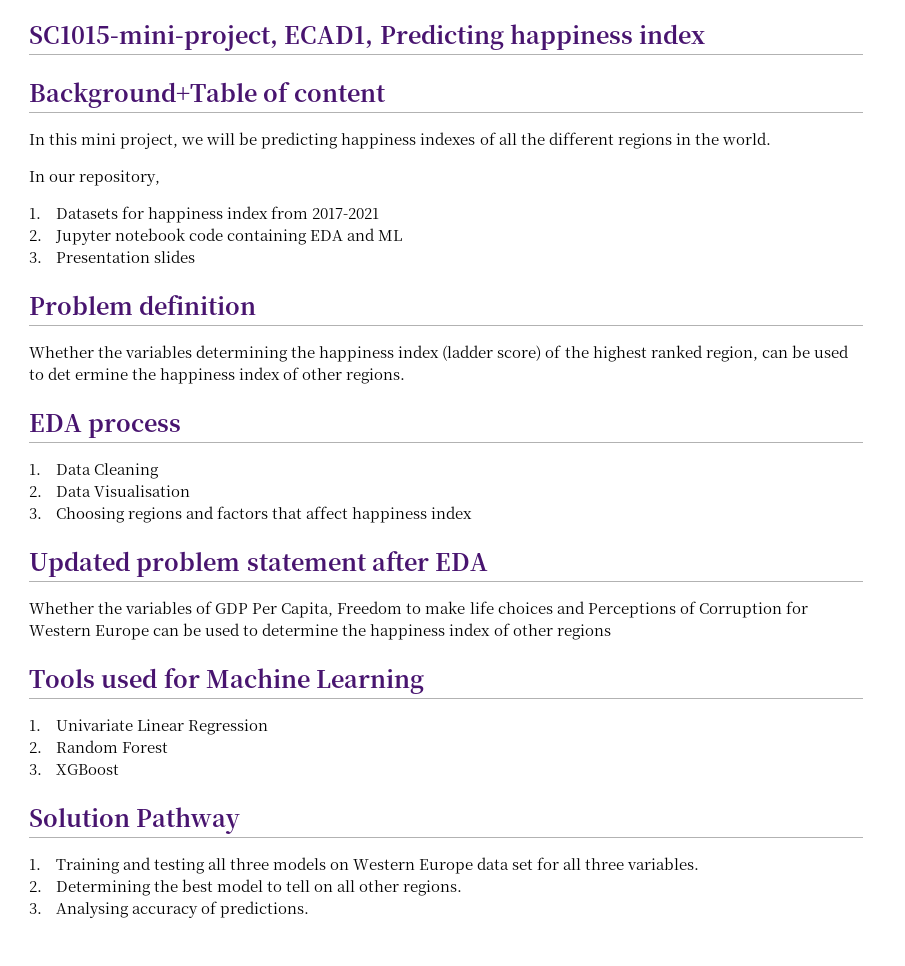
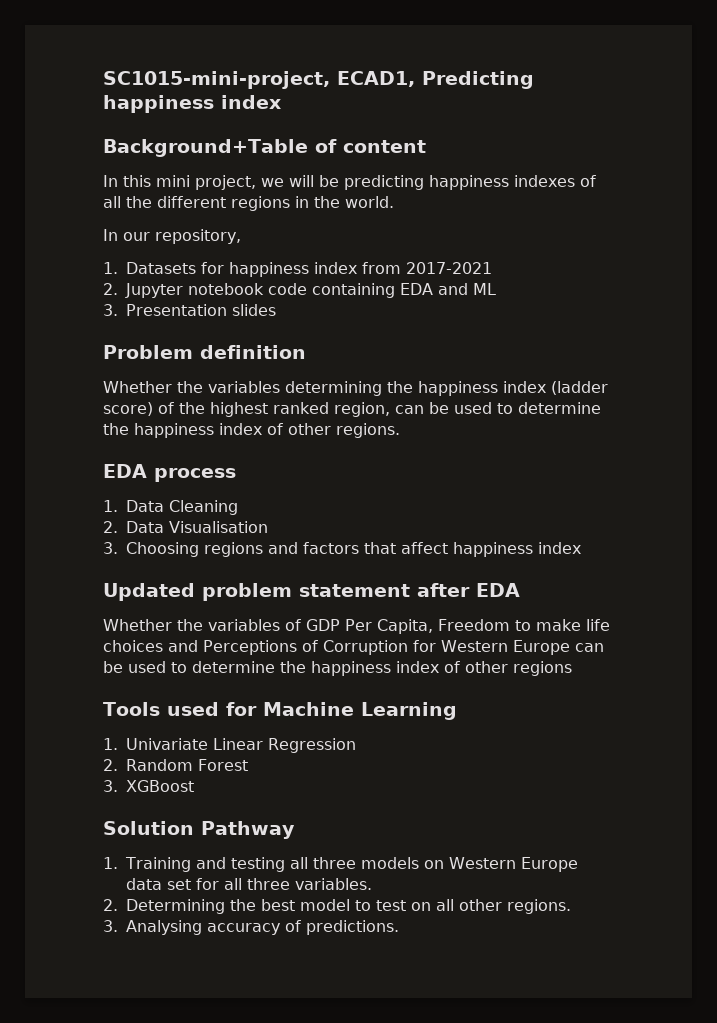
[48,367,129,380] det ermine -> [518,402,601,414] determine
[286,880,311,892] tell -> [376,900,406,911] test

